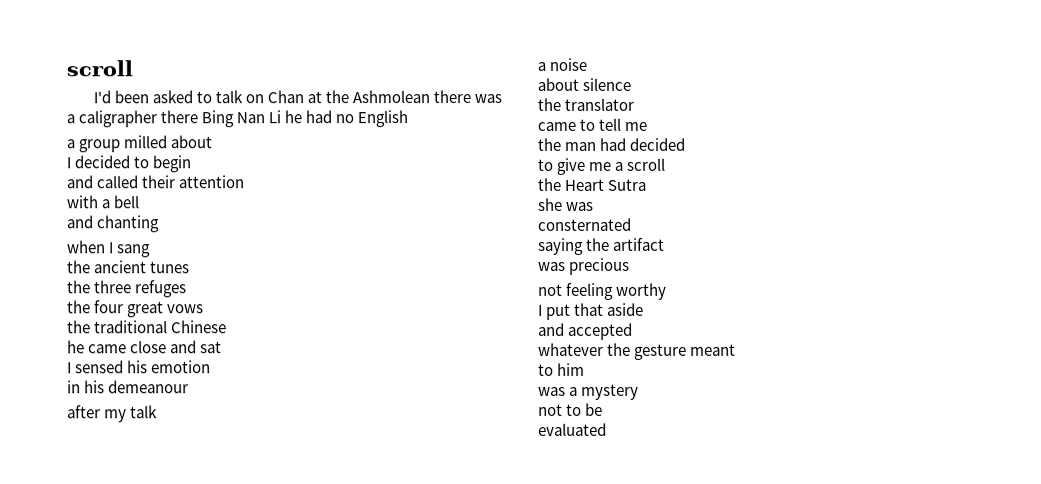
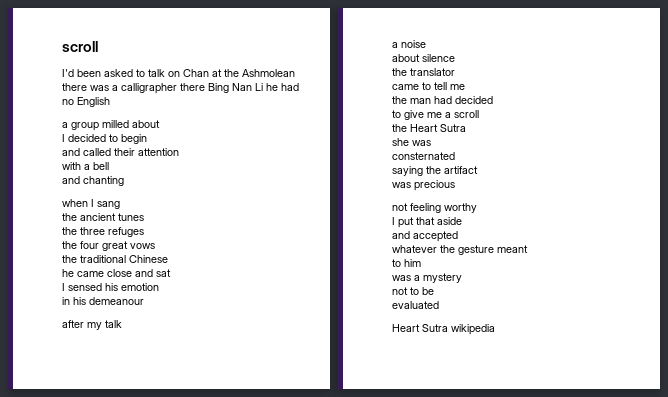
[78,110,158,128] caligrapher -> [121,83,177,94] calligrapher
(607, 429) none -> [392,324,495,335] // Heart Sutra wikipedia

